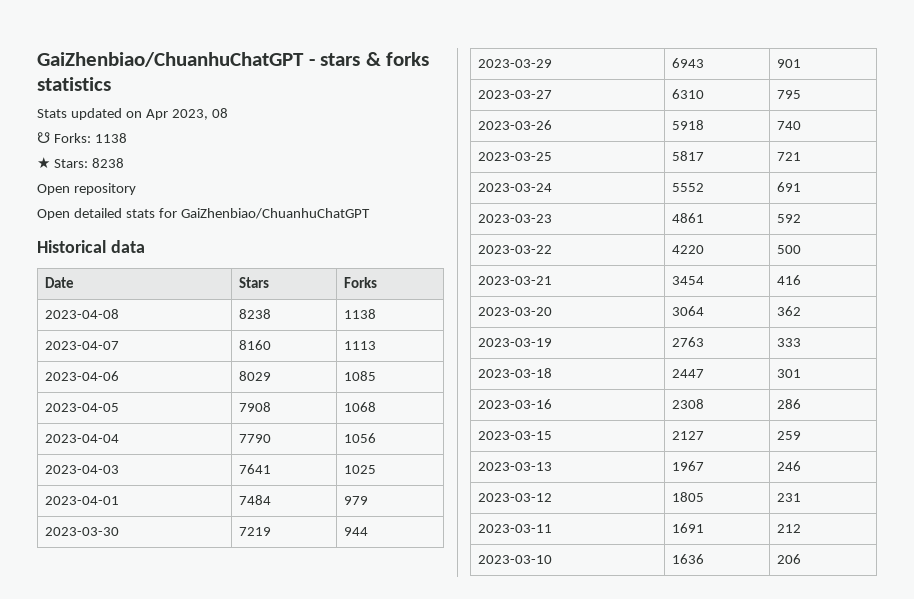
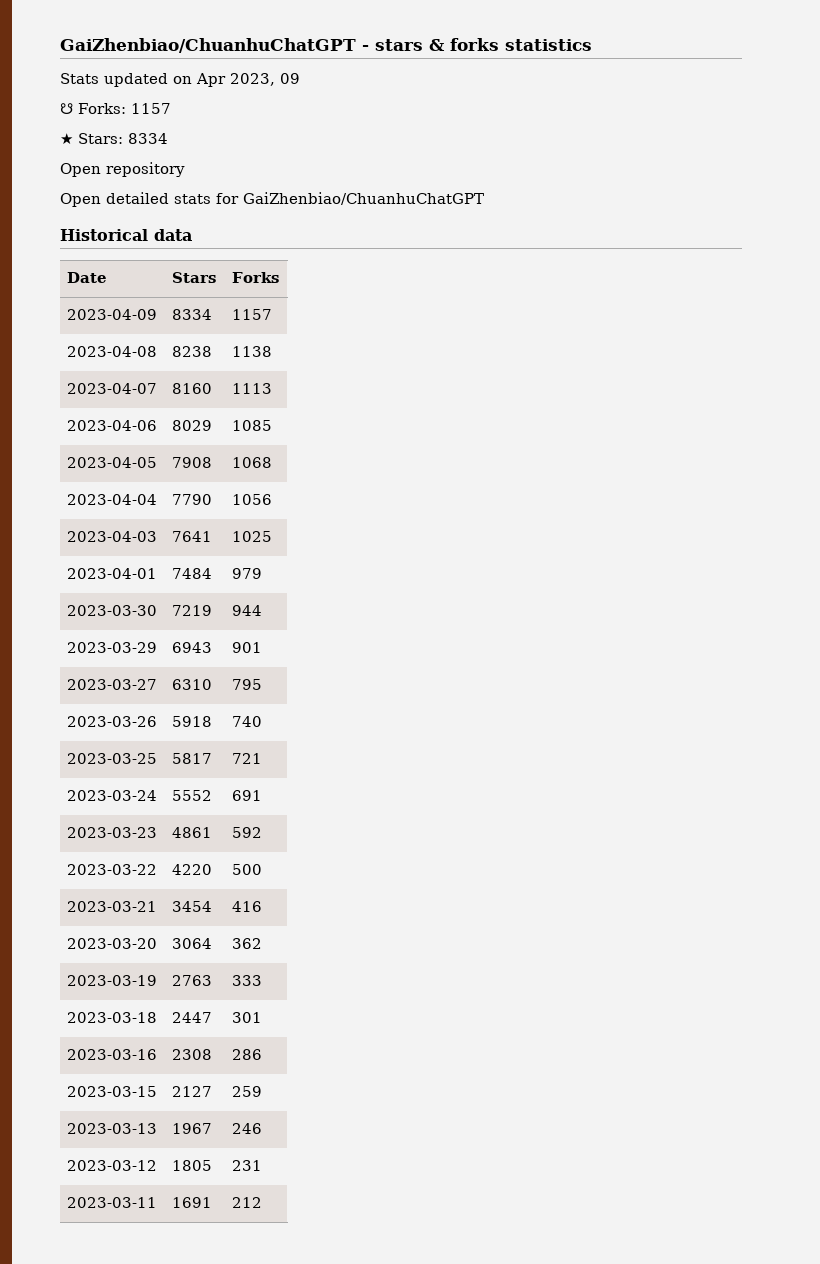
[211,108,228,118] 08 -> [280,73,300,84] 09
[94,133,127,143] 1138 -> [131,103,171,114] 1157
[91,158,124,168] 8238 -> [128,133,168,144] 8334
(377, 282) none -> [67,309,158,320] [172,309,213,320] [232,309,273,320] // 2023-04-09 | 8334 | 1157
[477,555,552,564] [671,554,704,564] [776,554,801,564] // 2023-03-10 | 1636 | 206 -> (263, 1202) none

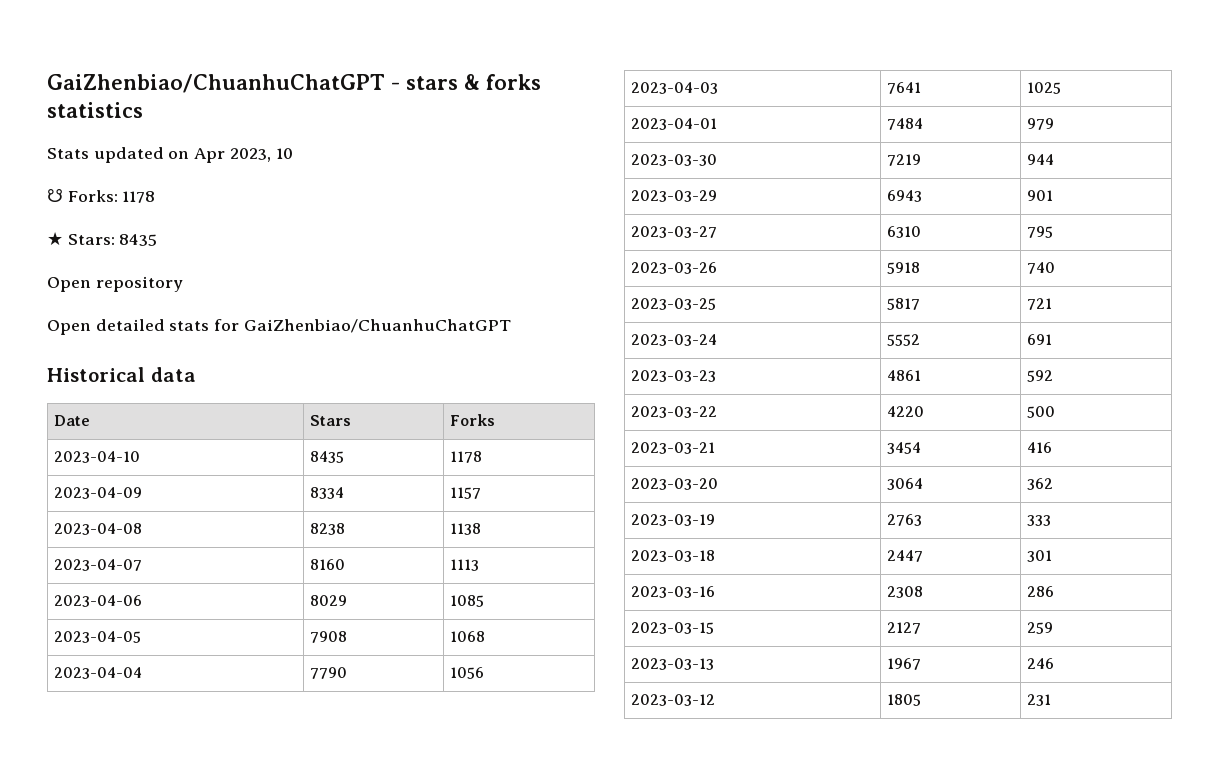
[280,73,300,84] 09 -> [275,148,293,159] 10
[131,103,171,114] 1157 -> [122,191,156,203] 1178
[128,133,168,144] 8334 -> [119,234,158,246] 8435
(280, 277) none -> [54,451,141,463] [310,451,345,463] [450,451,483,463] // 2023-04-10 | 8435 | 1178
[67,1197,158,1208] [172,1197,213,1208] [232,1197,263,1208] // 2023-03-11 | 1691 | 212 -> (1052, 700) none

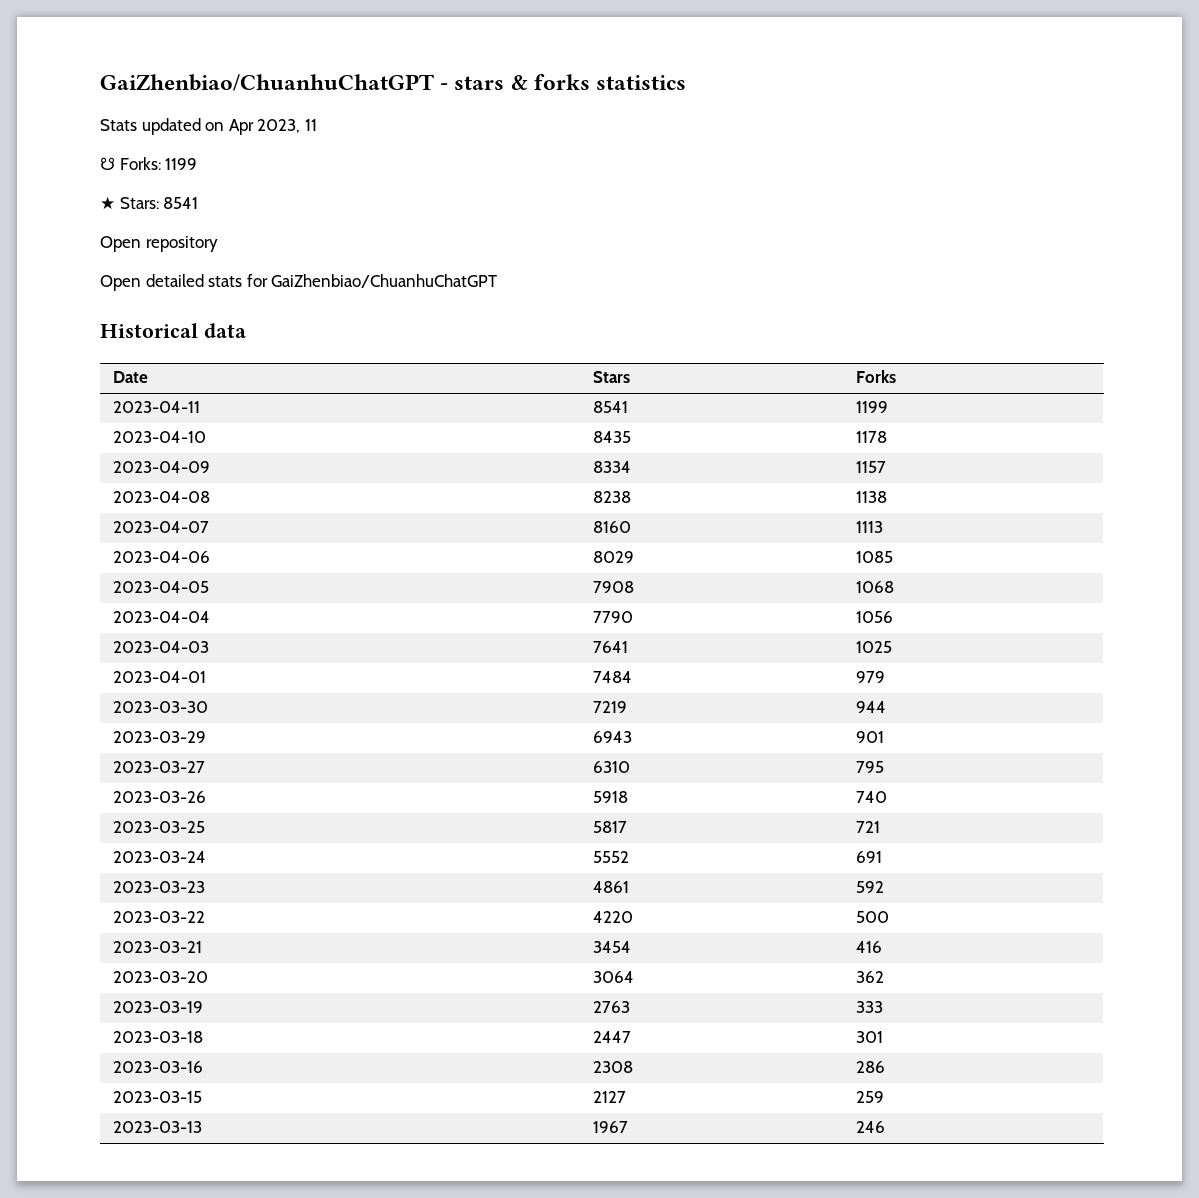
[275,148,293,159] 10 -> [304,119,317,131] 11
[122,191,156,203] 1178 -> [165,158,198,170] 1199
[119,234,158,246] 8435 -> [163,197,199,209] 8541
(496, 420) none -> [112,401,200,413] [592,401,628,413] [855,401,888,413] // 2023-04-11 | 8541 | 1199
[631,694,716,706] [887,694,922,706] [1027,694,1052,706] // 2023-03-12 | 1805 | 231 -> (885, 1127) none

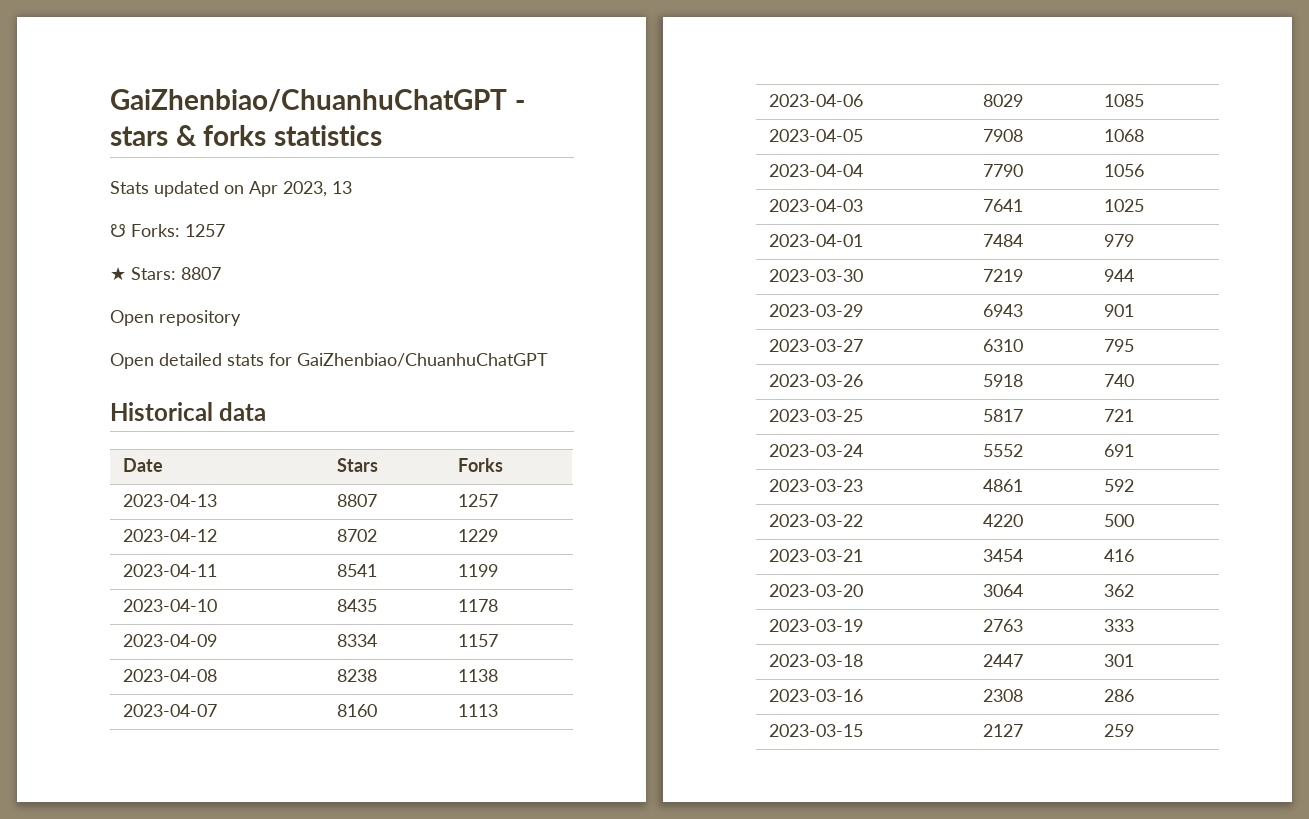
[304,119,317,131] 11 -> [332,181,352,194] 13
[165,158,198,170] 1199 -> [185,224,225,237] 1257
[163,197,199,209] 8541 -> [181,267,221,280] 8807
(896, 376) none -> [123,494,218,507] [337,494,378,507] [458,494,499,507] [123,529,218,542] [337,529,378,542] [458,529,499,542] // 2023-04-13 | 8807 | 1257 // 2023-04-12 | 8702 | 1229
[112,1121,202,1133] [592,1121,628,1133] [855,1121,885,1133] // 2023-03-13 | 1967 | 246 -> (1135, 730) none

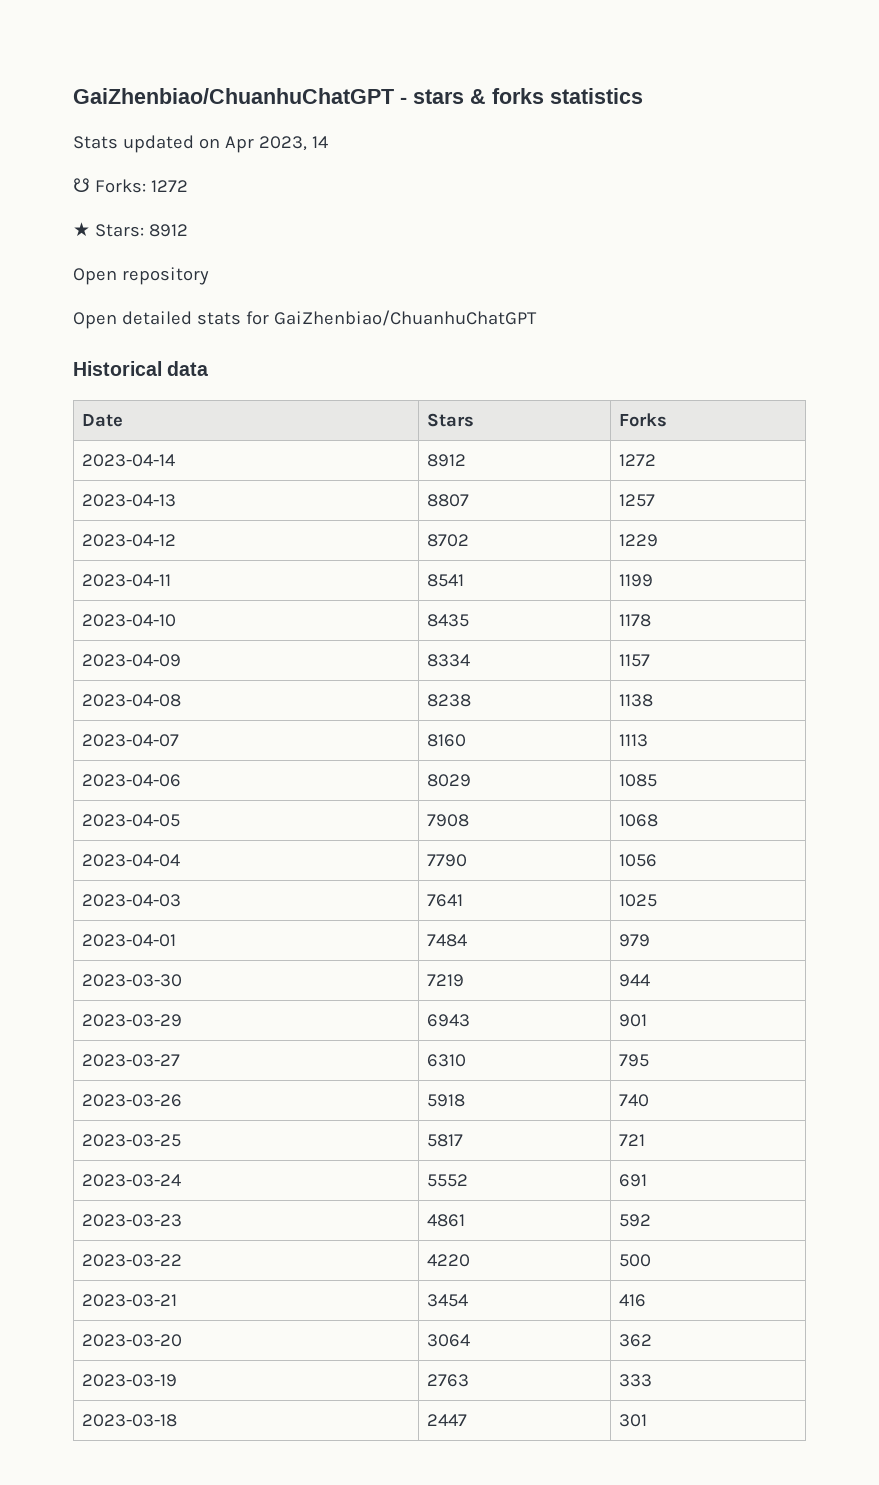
[332,181,352,194] 13 -> [311,136,328,148] 14
[185,224,225,237] 1257 -> [150,180,188,192] 1272
[181,267,221,280] 8807 -> [148,224,188,237] 8912
(504, 465) none -> [82,454,176,467] [427,454,467,467] [619,454,657,466] // 2023-04-14 | 8912 | 1272
[769,689,864,702] [983,689,1024,702] [1104,689,1135,702] [769,724,864,737] [983,724,1024,737] [1104,724,1135,737] // 2023-03-16 | 2308 | 286 // 2023-03-15 | 2127 | 259 -> (648, 1420) none

